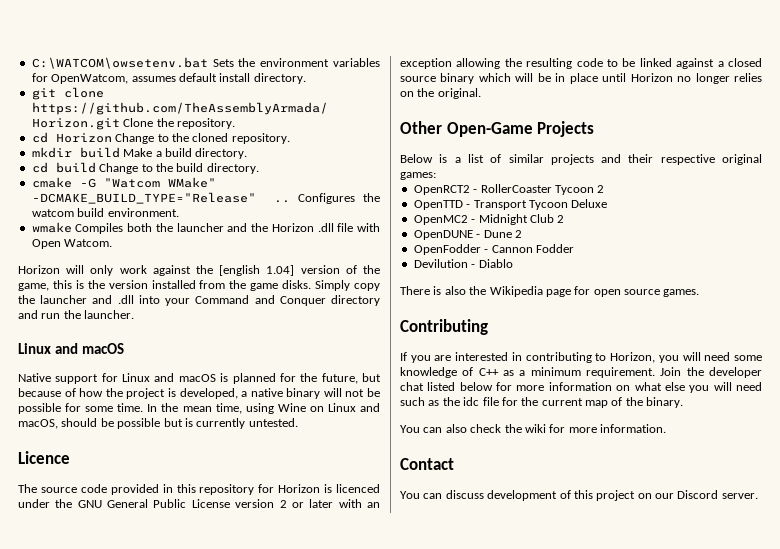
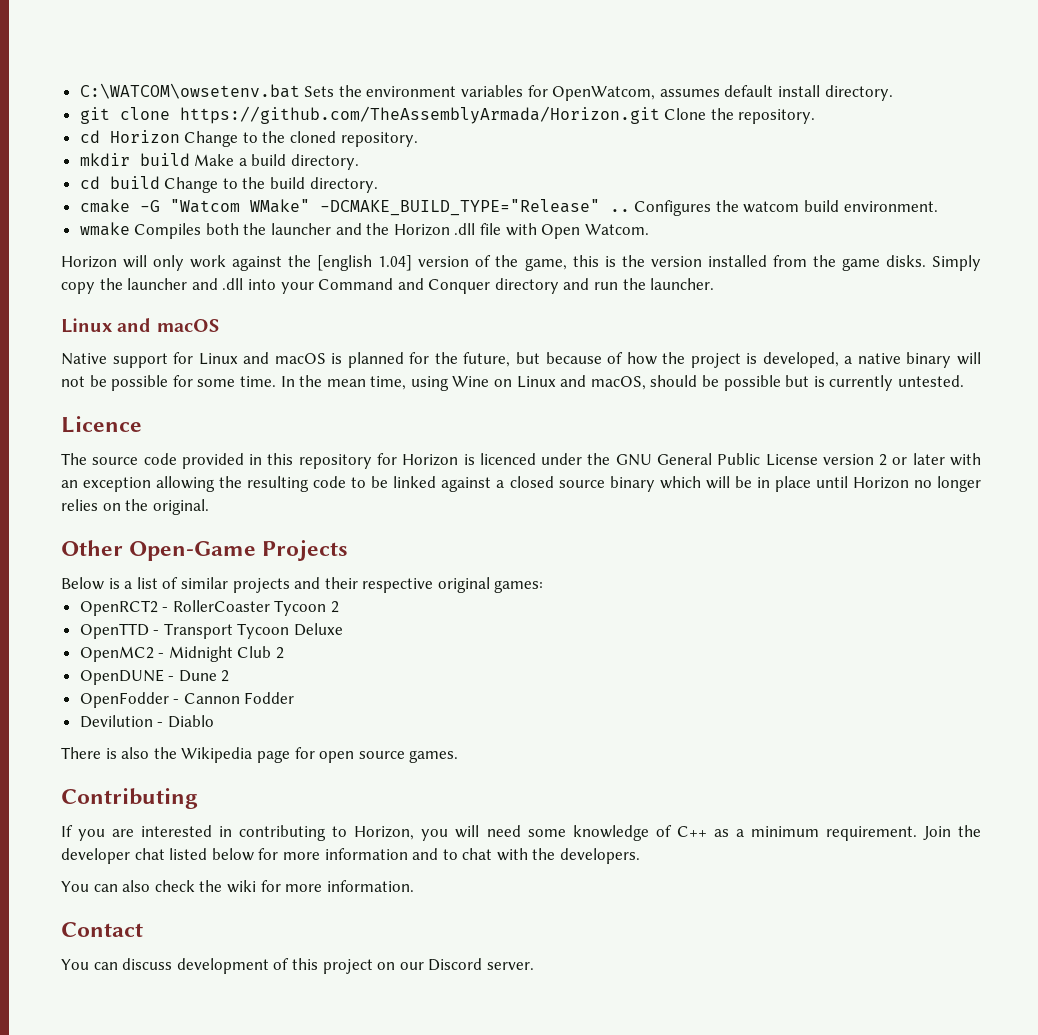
[616,382,762,393] [400,397,684,408] on what else you will need such as the idc file for the current map of the binary. -> [412,848,641,864] and to chat with the developers.

